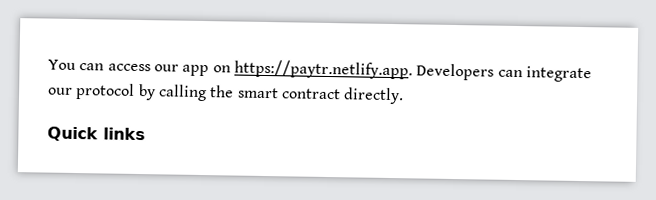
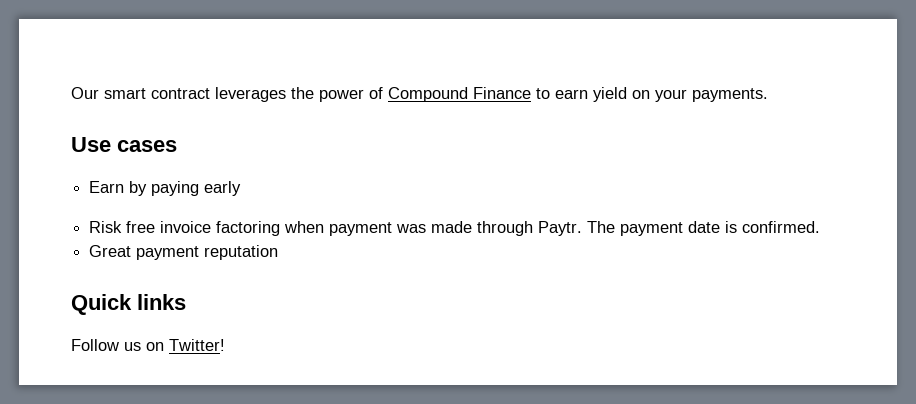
[48,59,592,83] [48,82,405,105] [47,126,146,142] You can access our app on https://paytr.netlify.app. Developers can integrate our protocol by calling the smart contract directly. // Quick links -> [71,87,768,102] [71,137,177,152] [89,181,242,196] [89,221,821,236] [89,245,279,260] [71,294,186,315] [71,339,225,351] Our smart contract leverages the power of Compound Finance to earn yield on your payments. // Use cases // Earn by paying early // Risk free invoice factoring when payment was made through Paytr. The payment date is confirmed. // Great payment reputation // Quick links // Follow us on Twitter!

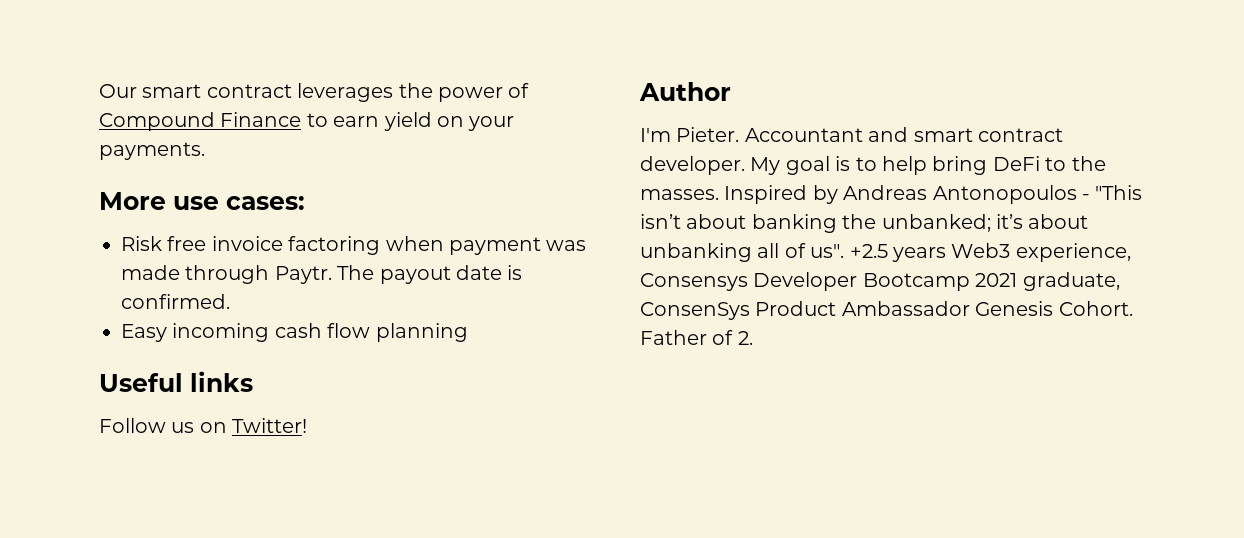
[71,137,177,152] [89,181,242,196] Use cases // Earn by paying early -> [99,192,305,210] More use cases:
[620,222,684,236] payment -> [379,266,451,284] payout
[89,245,279,260] [71,294,132,315] Great payment reputation // Quick -> [121,323,468,342] [99,373,183,392] Easy incoming cash flow planning // Useful
(225, 345) none -> [639,82,731,101] [640,127,1063,142] [640,156,1106,175] [640,185,1143,204] [640,214,1089,233] [640,243,1131,262] [640,272,1120,291] [640,301,1133,320] [640,330,753,345] // Author // I'm Pieter. Accountant and smart contract developer. My goal is to help bring DeFi to the masses. Inspired by Andreas Antonopoulos - "This isn’t about banking the unbanked; it’s about unbanking all of us". +2.5 years Web3 experience, Consensys Developer Bootcamp 2021 graduate, ConsenSys Product Ambassador Genesis Cohort. Father of 2.

